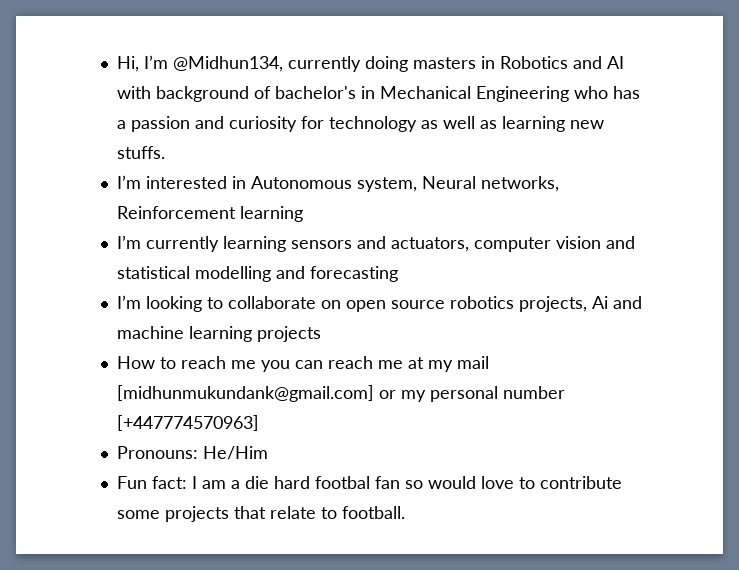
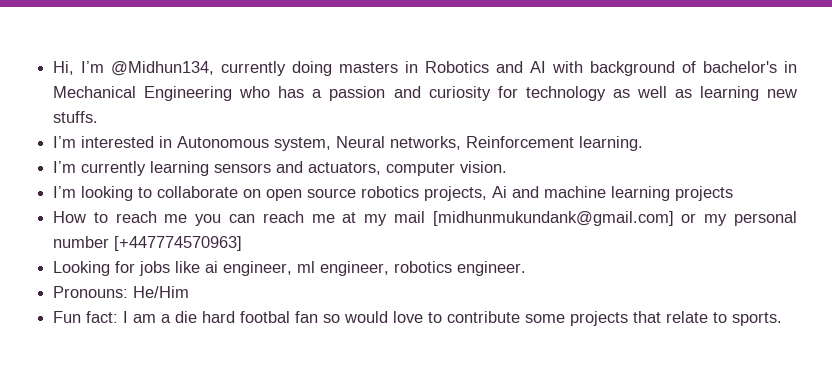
[239,206,303,222] learning -> [579,136,644,151] learning.
[555,236,635,249] [116,266,398,282] vision and statistical modelling and forecasting -> [460,161,508,173] vision.
(259, 423) none -> [53,261,527,276] // Looking for jobs like ai engineer, ml engineer, robotics engineer.
[341,506,405,519] football. -> [732,312,783,326] sports.

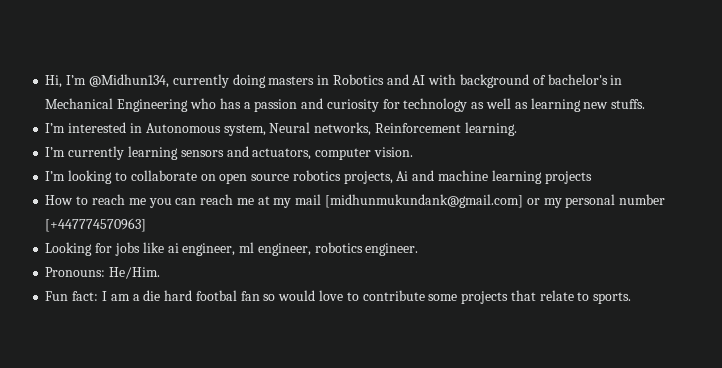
[133,286,190,298] He/Him -> [109,267,161,279] He/Him.

